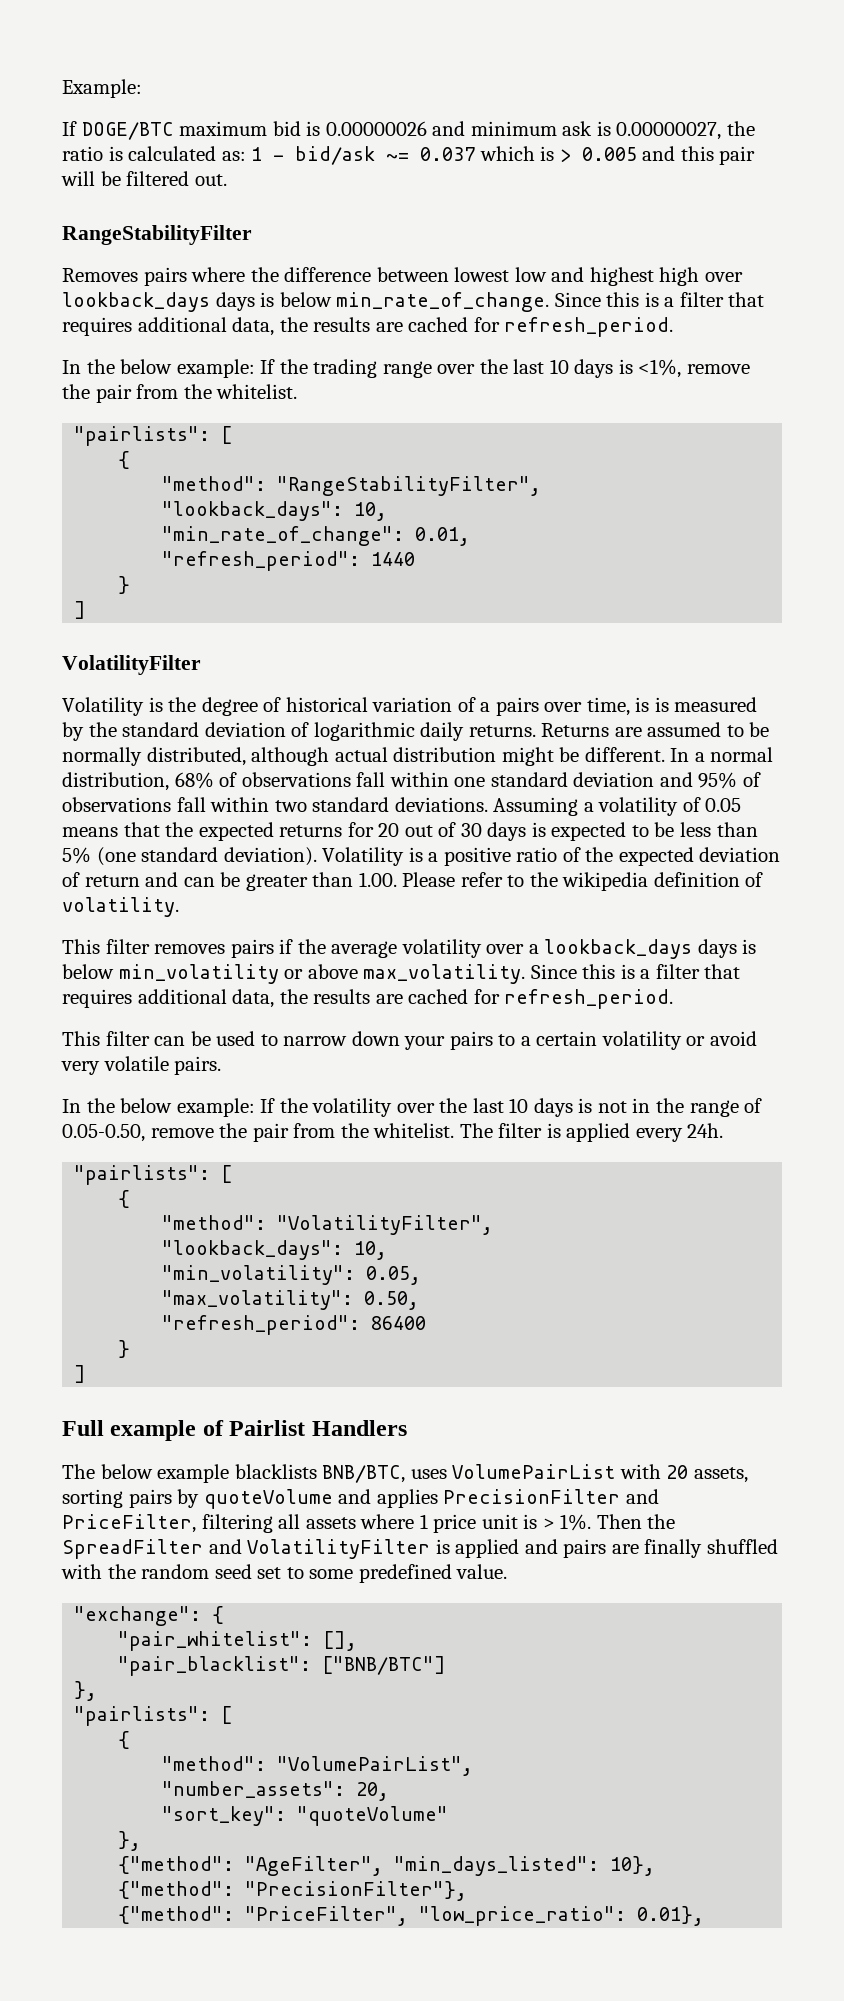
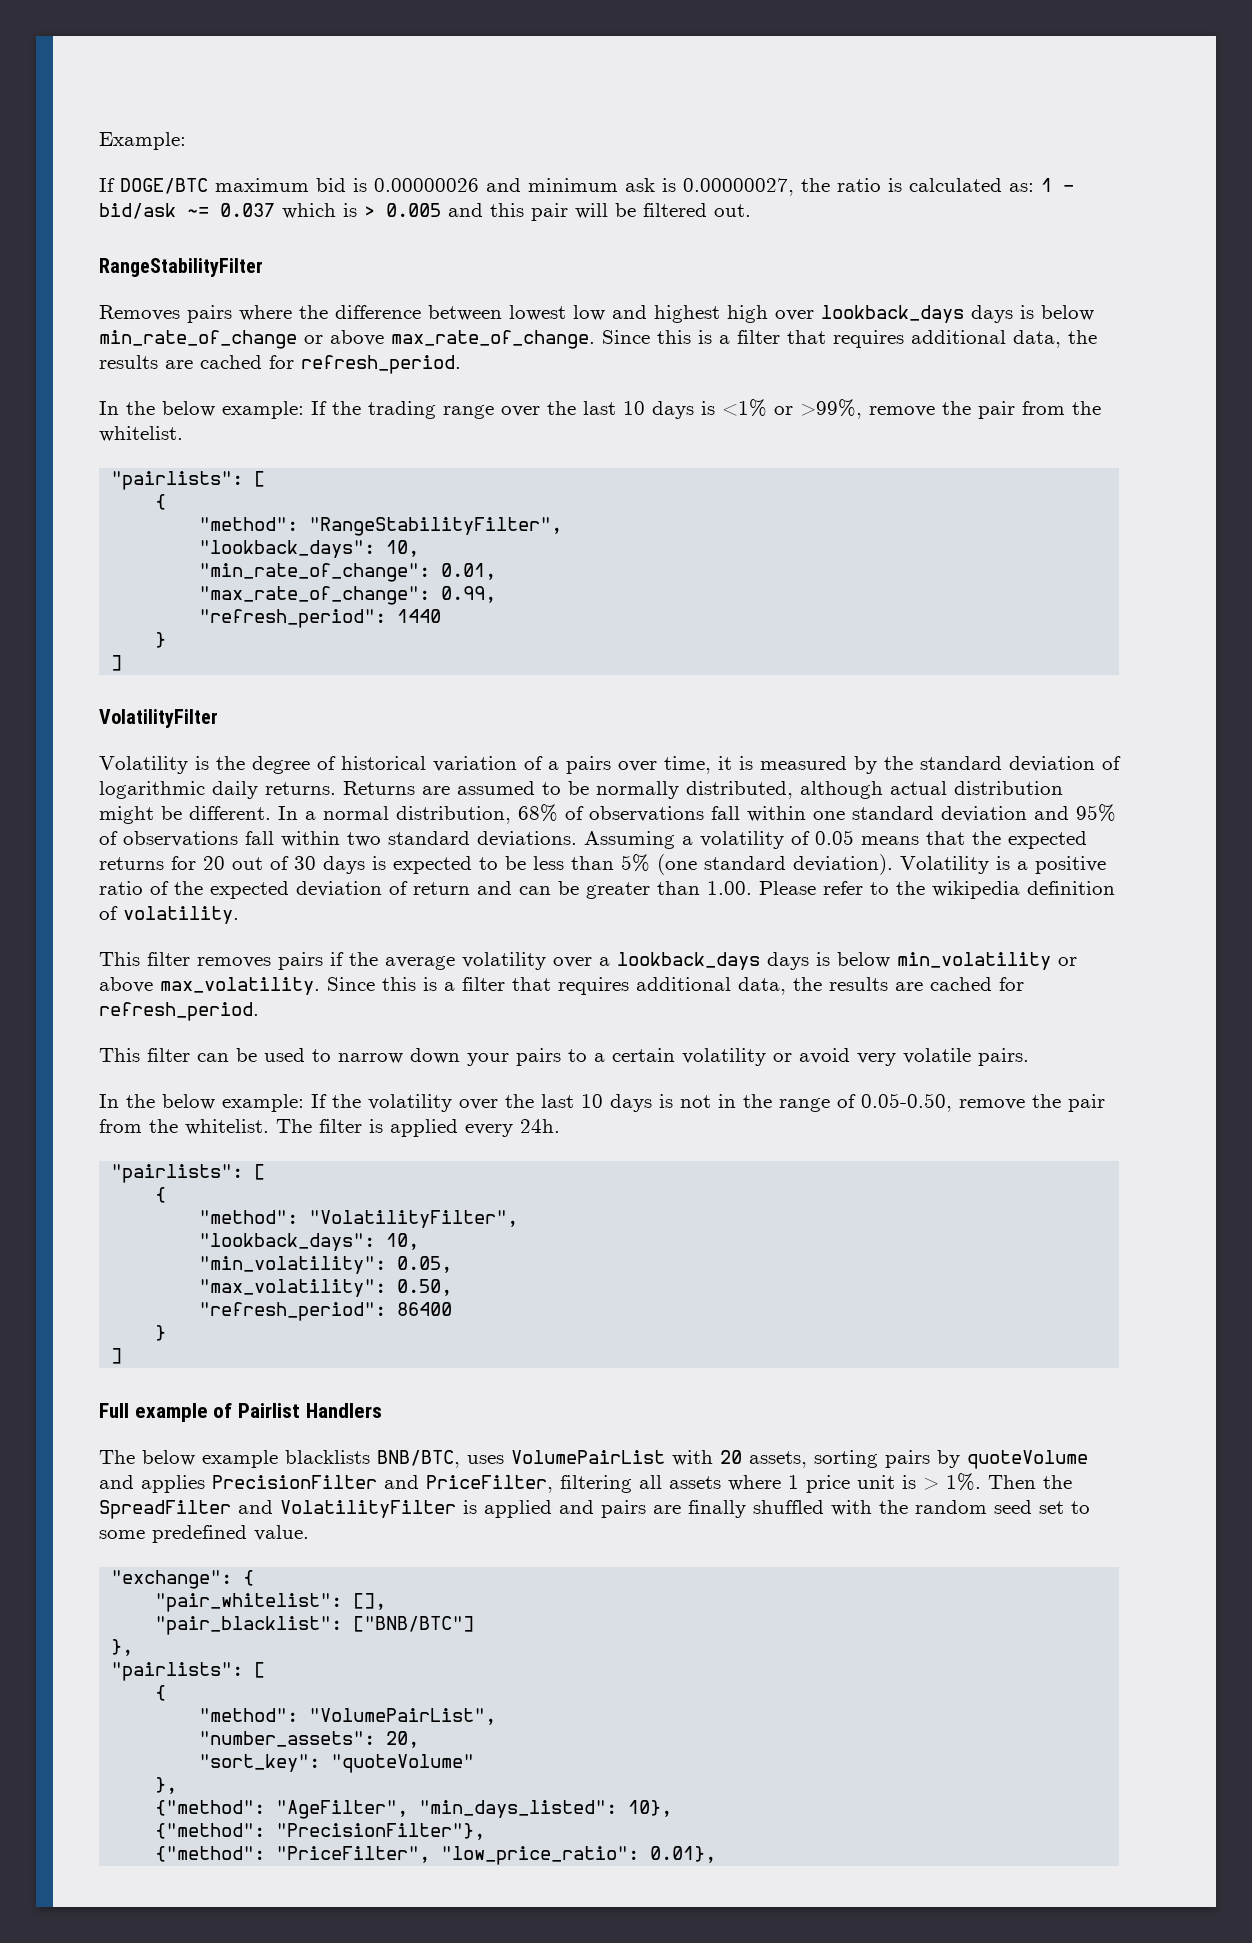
[336,292,550,312] min_rate_of_change. -> [99,330,595,349] min_rate_of_change or above max_rate_of_change.
[638,359,682,378] <1%, -> [722,399,862,419] <1% or >99%,
(471, 536) none -> [199,586,497,605] // "max_rate_of_change": 0.99,
[635,697,650,712] is -> [718,756,732,770] it

